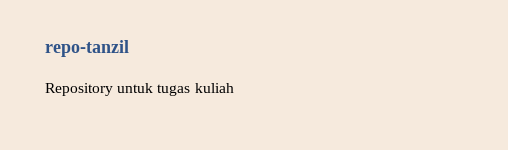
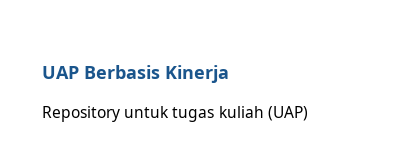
[45,40,129,57] repo-tanzil -> [42,65,229,83] UAP Berbasis Kinerja
(234, 88) none -> [267,106,308,121] (UAP)

